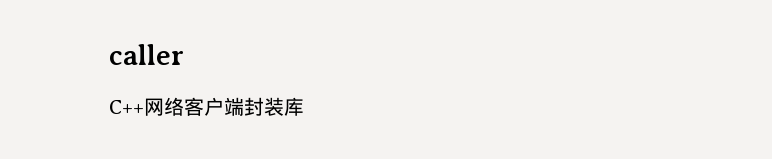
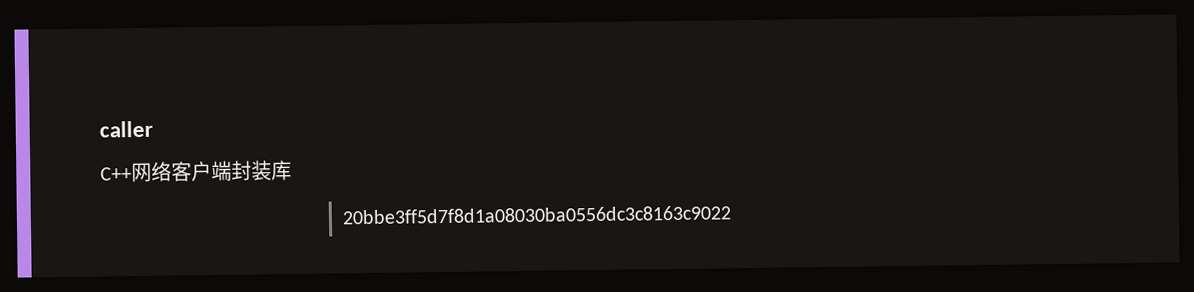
(304, 106) none -> [342,205,732,225] // 20bbe3ff5d7f8d1a08030ba0556dc3c8163c9022

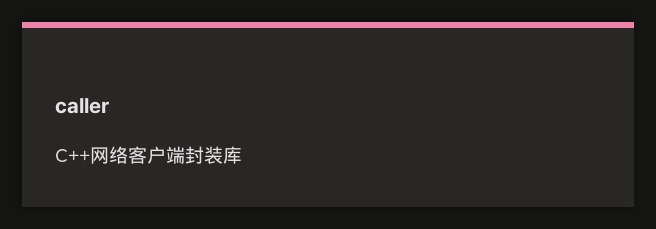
[342,205,732,225] // 20bbe3ff5d7f8d1a08030ba0556dc3c8163c9022 -> (242, 155) none

